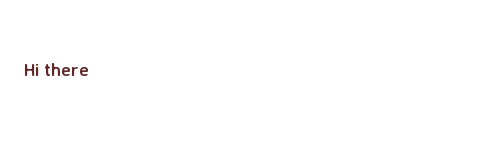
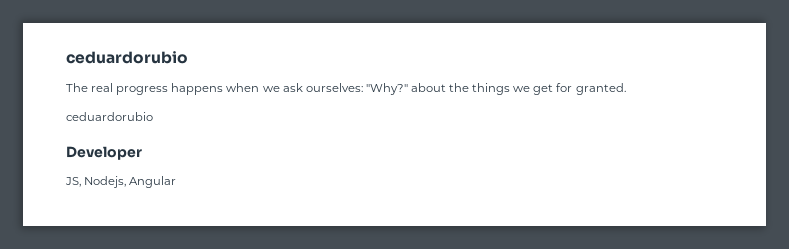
[24,63,89,76] Hi there -> [66,51,188,64] [66,83,626,95] [66,112,153,121] [66,146,142,160] [65,176,177,188] ceduardorubio // The real progress happens when we ask ourselves: "Why?" about the things we get for granted. // ceduardorubio // Developer // JS, Nodejs, Angular

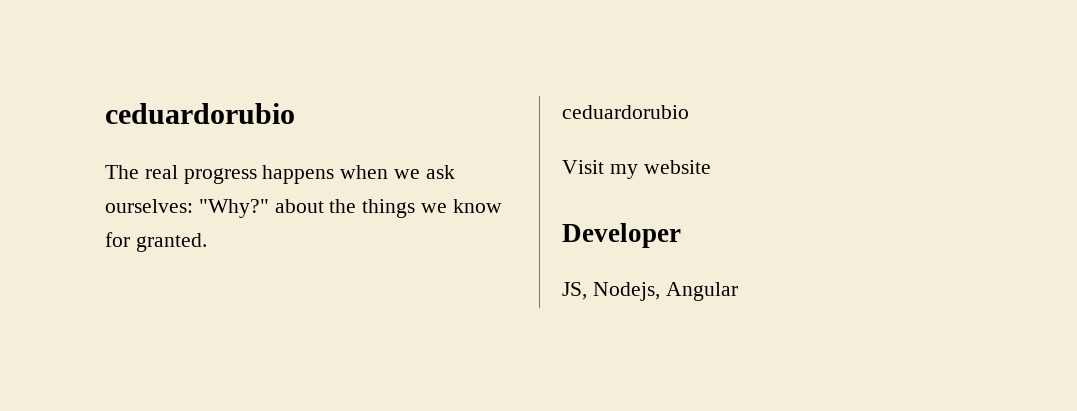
[533,84,554,95] get -> [452,199,502,213] know
(153, 116) none -> [562,160,711,179] // Visit my website

